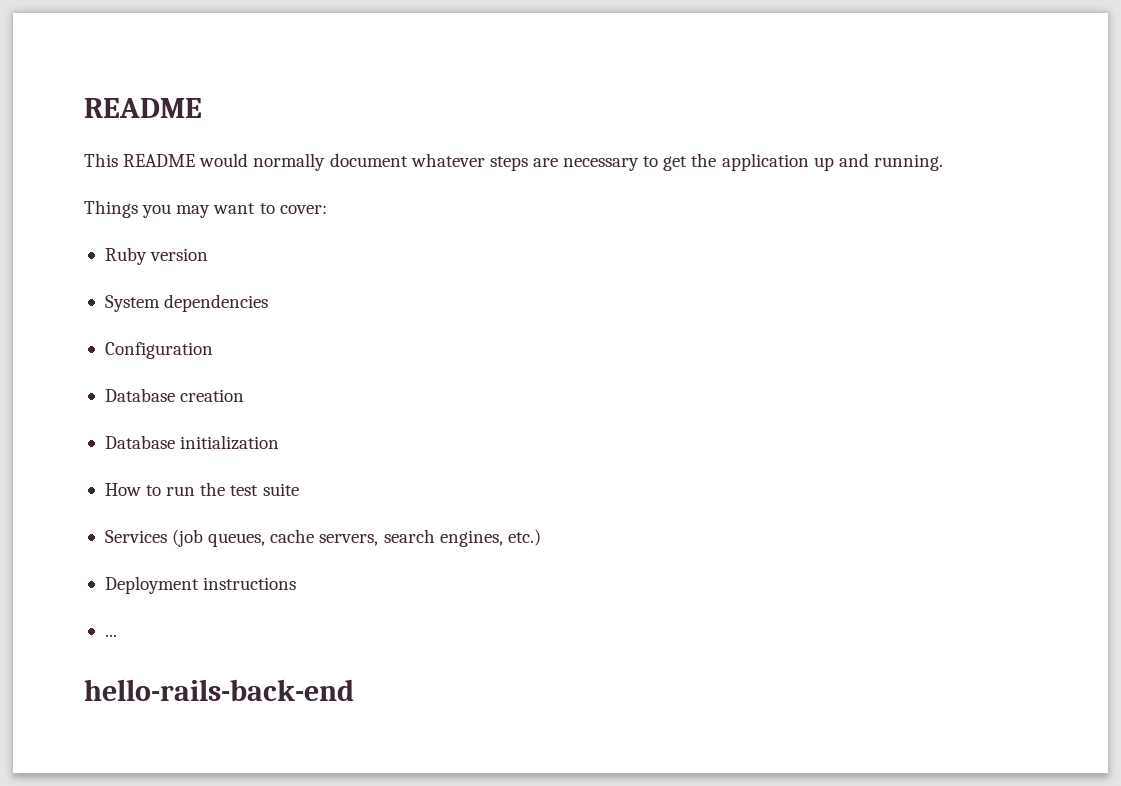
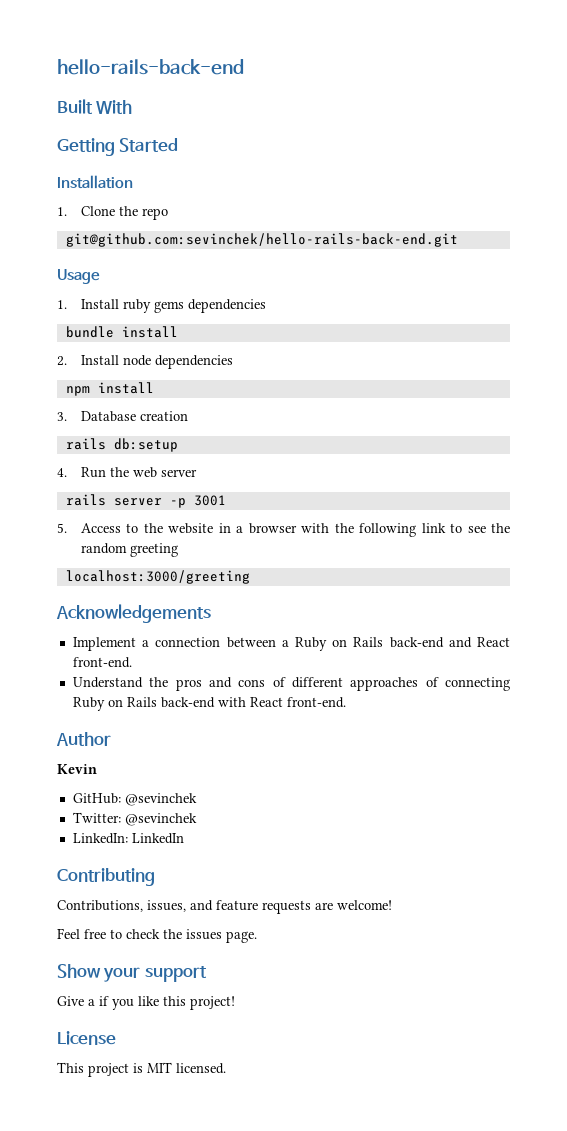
[84,98,202,118] [84,153,943,171] [84,200,327,218] [104,247,209,265] [104,294,269,312] [104,342,213,359] [104,388,245,402] [104,435,280,450] [104,482,299,496] [104,529,541,547] [104,576,297,594] [104,634,117,637] [84,679,354,701] README // This README would normally document whatever steps are necessary to get the application up and running. // Things you may want to cover: // Ruby version // System dependencies // Configuration // Database creation // Database initialization // How to run the test suite // Services (job queues, cache servers, search engines, etc.) // Deployment instructions // ... // hello-rails-back-end -> [57,59,244,75] [57,99,133,114] [57,138,179,156] [57,175,133,189] [57,206,168,220] [65,233,458,247] [57,269,100,284] [57,299,266,313] [65,326,178,338] [57,355,233,369] [65,382,154,396] [57,411,188,422] [65,438,178,452] [57,467,197,478] [65,494,226,508] [57,523,510,537] [80,543,178,557] [65,570,250,584] [56,604,211,623] [72,637,510,651] [72,657,132,668] [72,677,511,691] [72,697,346,711] [56,732,111,746] [57,764,97,774] [72,793,197,806] [72,812,197,826] [72,833,184,844] [57,868,155,886] [57,900,392,914] [57,928,257,943] [57,964,207,982] [57,996,235,1010] [57,1031,116,1045] [57,1062,226,1077] hello-rails-back-end // Built With // Getting Started // Installation // 1. Clone the repo // git@github.com:sevinchek/hello-rails-back-end.git // Usage // 1. Install ruby gems dependencies // bundle install // 2. Install node dependencies // npm install // 3. Database creation // rails db:setup // 4. Run the web server // rails server -p 3001 // 5. Access to the website in a browser with the following link to see the random greeting // localhost:3000/greeting // Acknowledgements // Implement a connection between a Ruby on Rails back-end and React front-end. // Understand the pros and cons of different approaches of connecting Ruby on Rails back-end with React front-end. // Author // Kevin // GitHub: @sevinchek // Twitter: @sevinchek // LinkedIn: LinkedIn // Contributing // Contributions, issues, and feature requests are welcome! // Feel free to check the issues page. // Show your support // Give a if you like this project! // License // This project is MIT licensed.

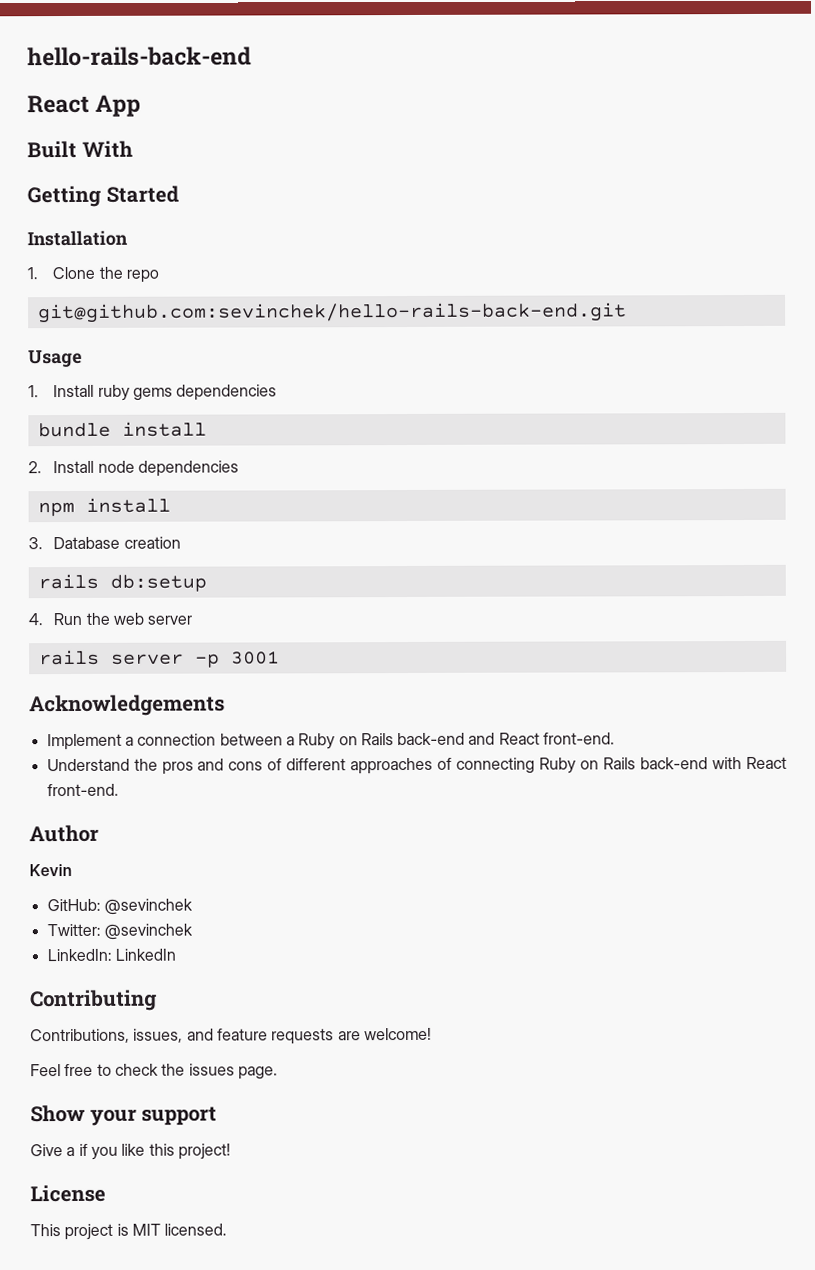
(244, 67) none -> [27,94,142,117] // React App
[57,523,510,537] [80,543,178,557] [65,570,250,584] // 5. Access to the website in a browser with the following link to see the random greeting // localhost:3000/greeting -> (280, 658) none

